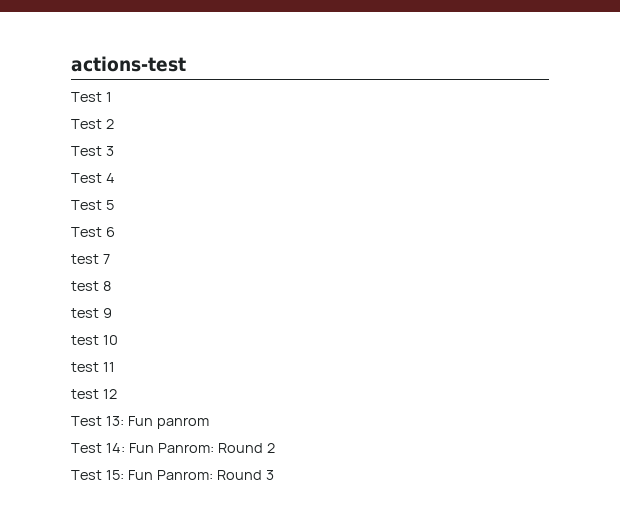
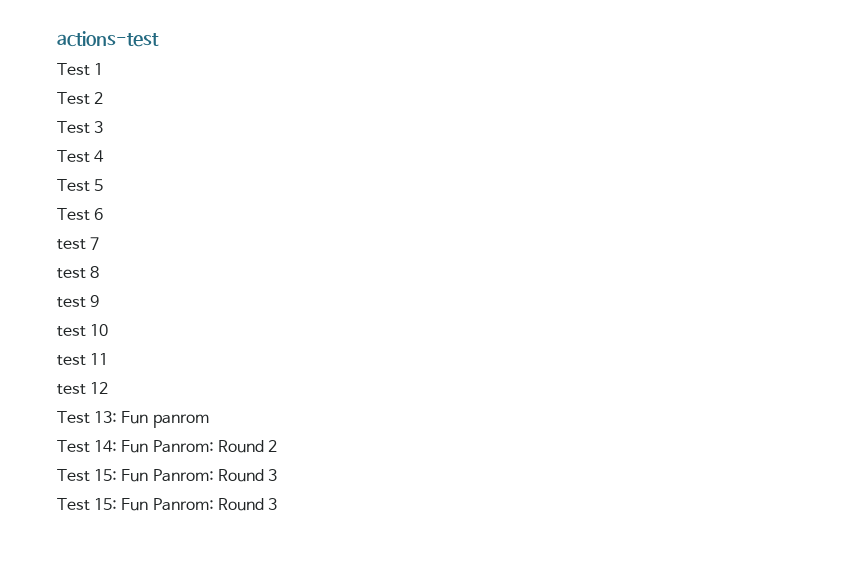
(274, 475) none -> [57,498,277,511] // Test 15: Fun Panrom: Round 3

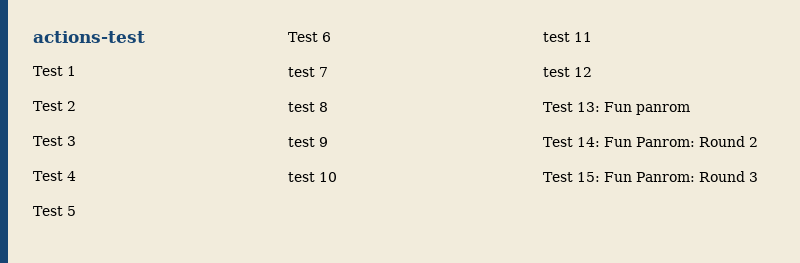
[57,498,277,511] // Test 15: Fun Panrom: Round 3 -> (758, 177) none

